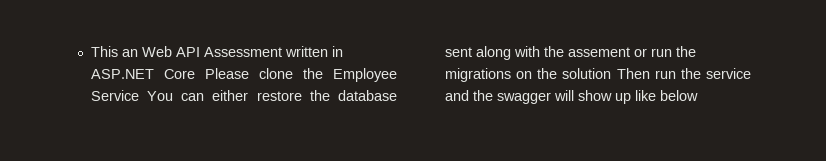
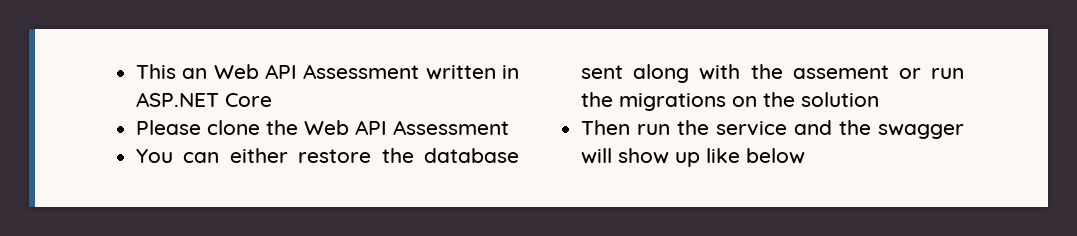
(195, 74) none -> (273, 100) //
[333,68,397,82] [90,90,139,101] Employee Service -> [304,120,510,135] Web API Assessment //
(612, 73) none -> (880, 99) //

